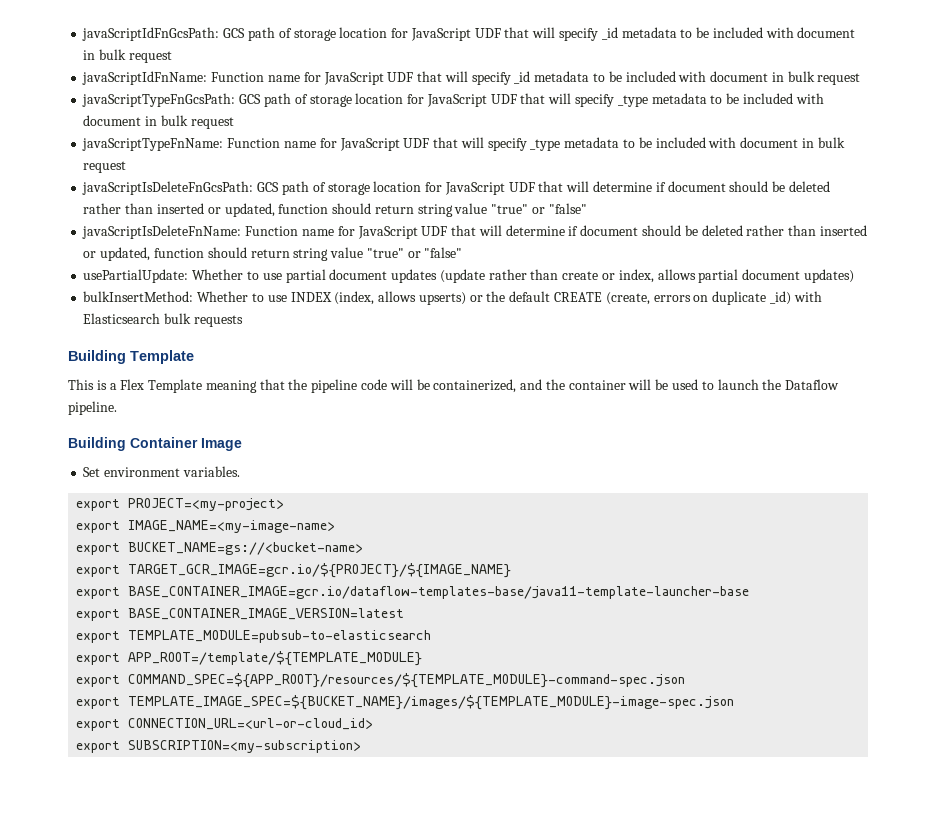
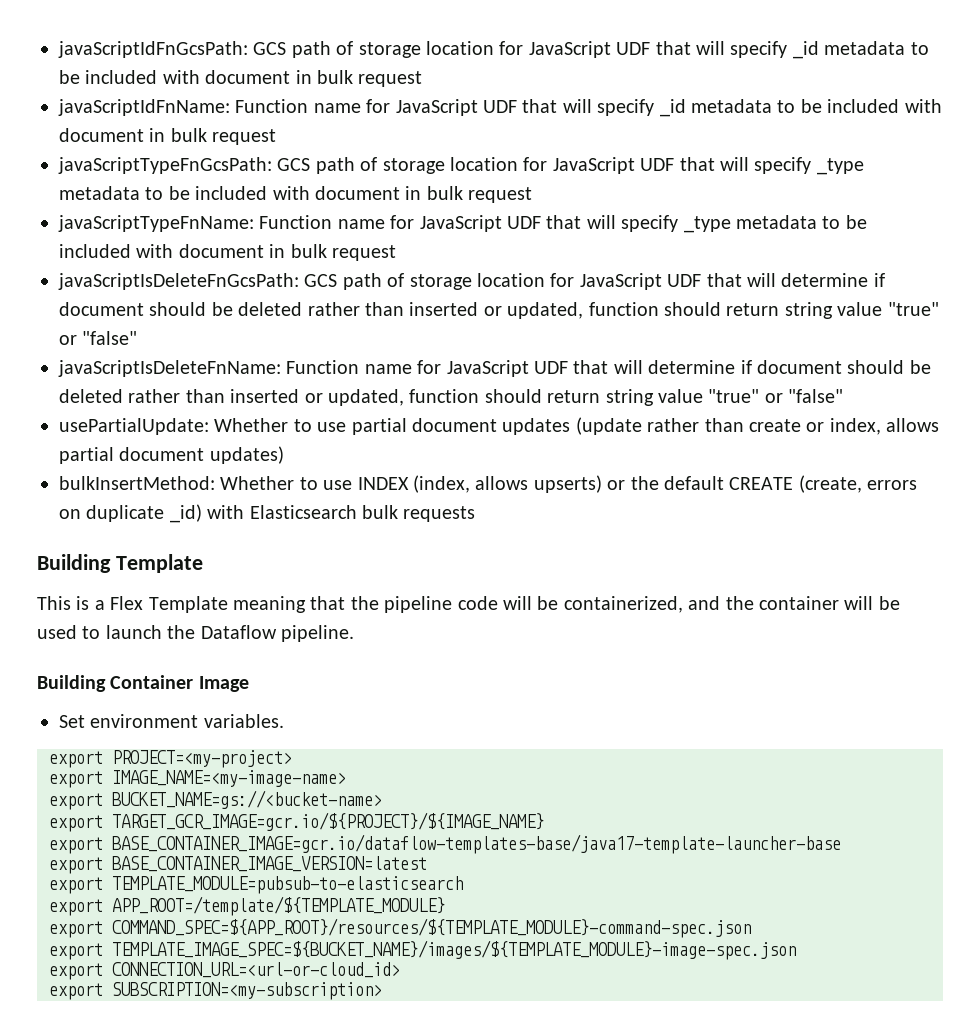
[128,586,750,599] BASE_CONTAINER_IMAGE=gcr.io/dataflow-templates-base/java11-template-launcher-base -> [112,834,841,854] BASE_CONTAINER_IMAGE=gcr.io/dataflow-templates-base/java17-template-launcher-base

